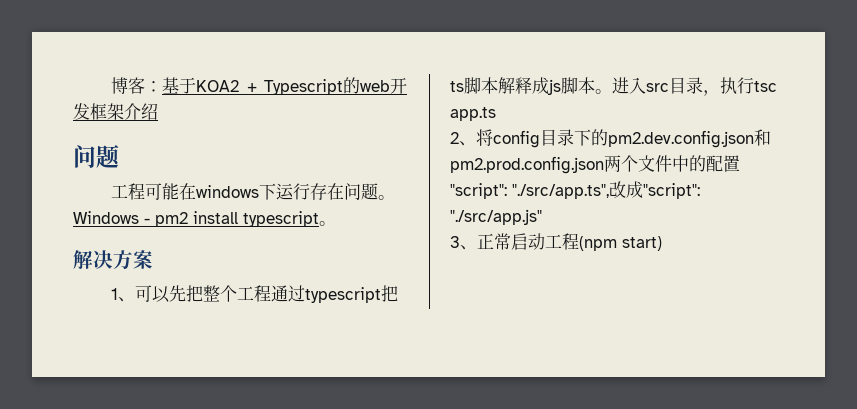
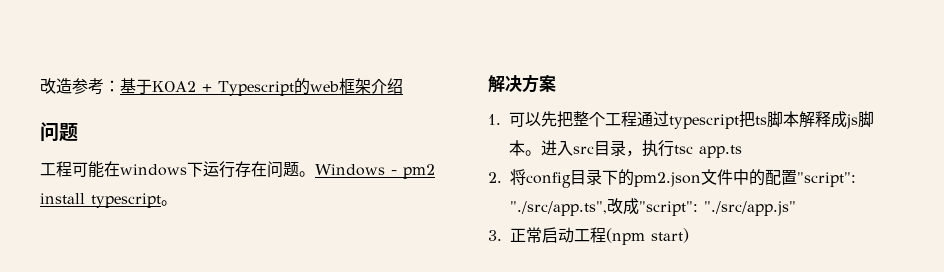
[111,77,146,94] 博客 -> [40,78,104,95] 改造参考
[390,77,407,94] [73,103,90,120] 开发 -> (339, 86) none
[111,288,136,302] 1、 -> [488,114,501,125] 1.
[450,132,476,146] 2、 -> [488,172,502,183] 2.
[608,129,771,148] [450,155,638,174] pm2.dev.config.json和pm2.prod.config.json两个 -> [634,172,701,187] pm2.json
[450,236,477,250] 3、 -> [488,230,502,241] 3.

